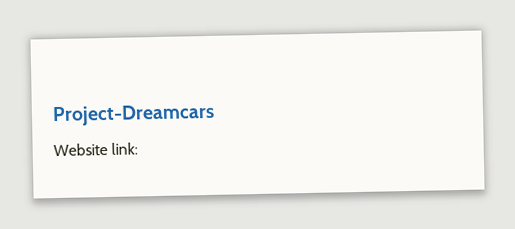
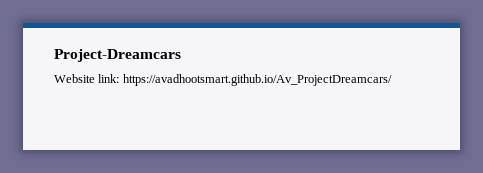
(139, 148) none -> [122,74,392,86] https://avadhootsmart.github.io/Av_ProjectDreamcars/

